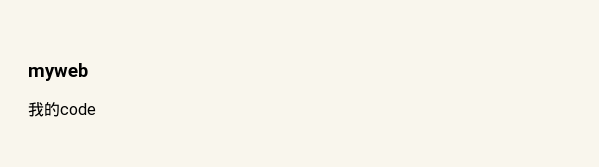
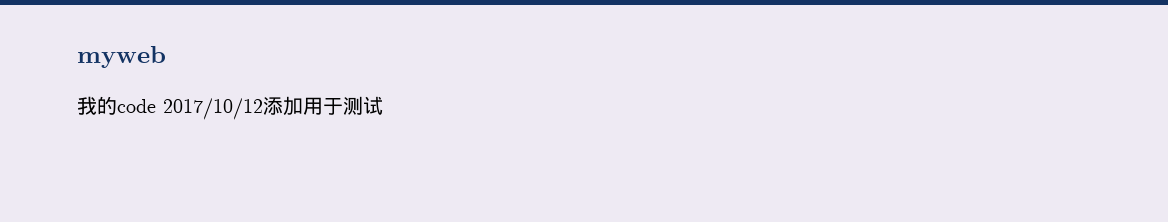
(96, 109) none -> [163,96,383,120] 2017/10/12添加用于测试

